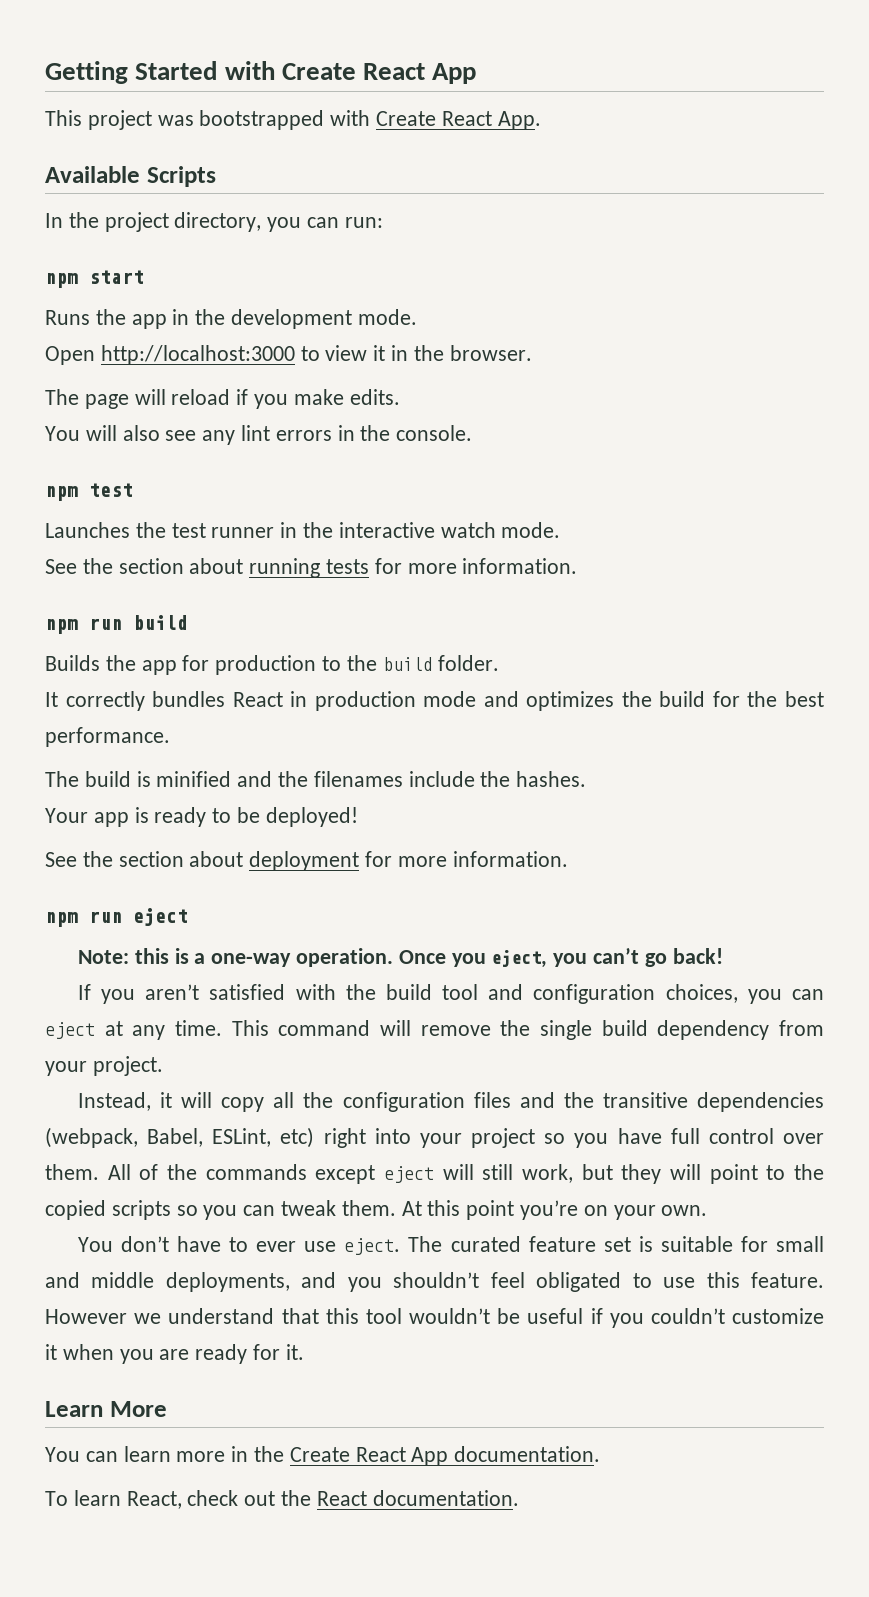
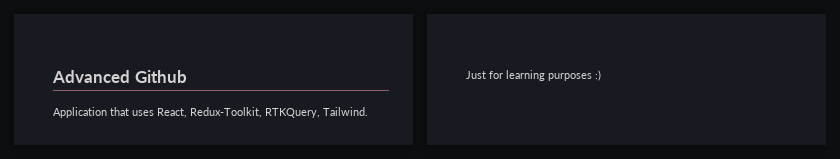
[45,61,477,84] [45,110,541,130] [45,166,216,187] [45,212,383,232] [45,270,144,288] [45,309,417,329] [45,345,532,365] [45,389,400,409] [45,425,473,445] [45,483,133,501] [45,522,561,538] [45,558,578,578] [45,615,188,634] [45,655,500,675] [45,691,825,711] [45,727,170,747] [45,771,587,787] [45,807,358,827] [45,851,568,871] [45,908,188,927] [77,948,723,968] [77,984,824,1004] [45,1020,824,1040] [45,1056,163,1076] [77,1092,825,1112] [45,1127,824,1148] [45,1164,824,1184] [45,1200,708,1220] [77,1236,825,1255] [45,1272,825,1292] [45,1308,824,1328] [45,1344,304,1364] [45,1401,167,1417] [45,1446,601,1466] [45,1490,519,1509] Getting Started with Create React App // This project was bootstrapped with Create React App. // Available Scripts // In the project directory, you can run: // npm start // Runs the app in the development mode. // Open http://localhost:3000 to view it in the browser. // The page will reload if you make edits. // You will also see any lint errors in the console. // npm test // Launches the test runner in the interactive watch mode. // See the section about running tests for more information. // npm run build // Builds the app for production to the build folder. // It correctly bundles React in production mode and optimizes the build for the best performance. // The build is minified and the filenames include the hashes. // Your app is ready to be deployed! // See the section about deployment for more information. // npm run eject // Note: this is a one-way operation. Once you eject, you can’t go back! // If you aren’t satisfied with the build tool and configuration choices, you can eject at any time. This command will remove the single build dependency from your project. // Instead, it will copy all the configuration files and the transitive dependencies (webpack, Babel, ESLint, etc) right into your project so you have full control over them. All of the commands except eject will still work, but they will point to the copied scripts so you can tweak them. At this point you’re on your own. // You don’t have to ever use eject. The curated feature set is suitable for small and middle deployments, and you shouldn’t feel obligated to use this feature. However we understand that this tool wouldn’t be useful if you couldn’t customize it when you are ready for it. // Learn More // You can learn more in the Create React App documentation. // To learn React, check out the React documentation. -> [52,70,187,83] [53,107,368,118] [466,70,601,81] Advanced Github // Application that uses React, Redux-Toolkit, RTKQuery, Tailwind. Just for learning purposes :)

